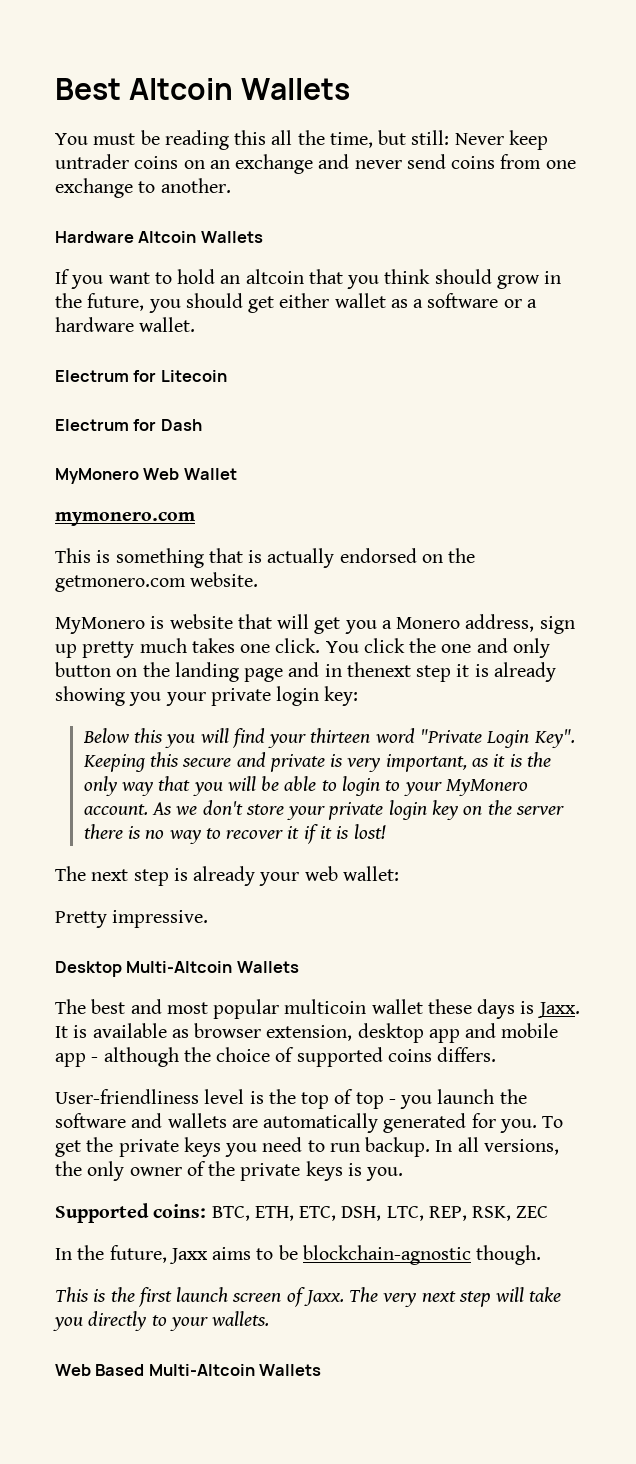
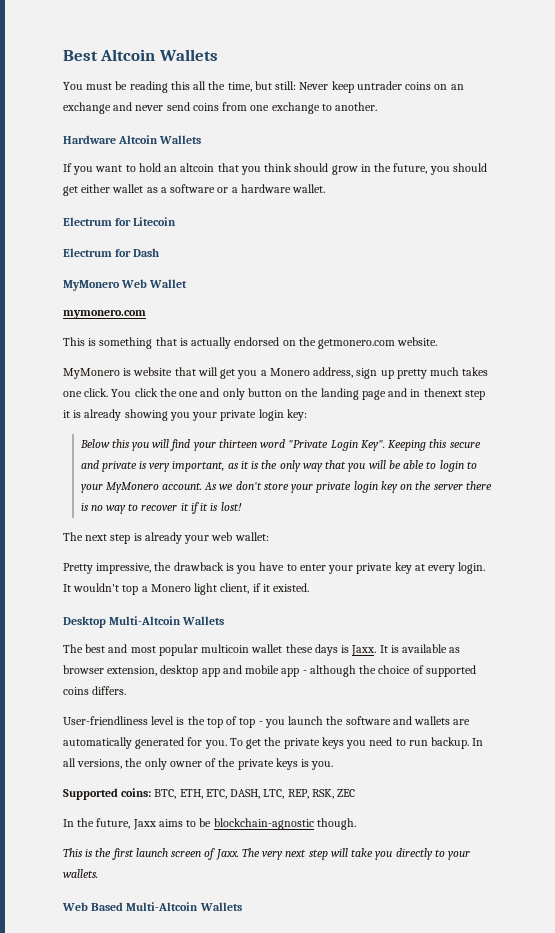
[112,910,209,928] impressive. -> [96,562,486,574] [63,583,310,595] impressive, the drawback is you have to enter your private key at every login. It wouldn't top a Monero light client, if it existed.
[341,1206,382,1221] DSH, -> [230,789,261,799] DASH,

